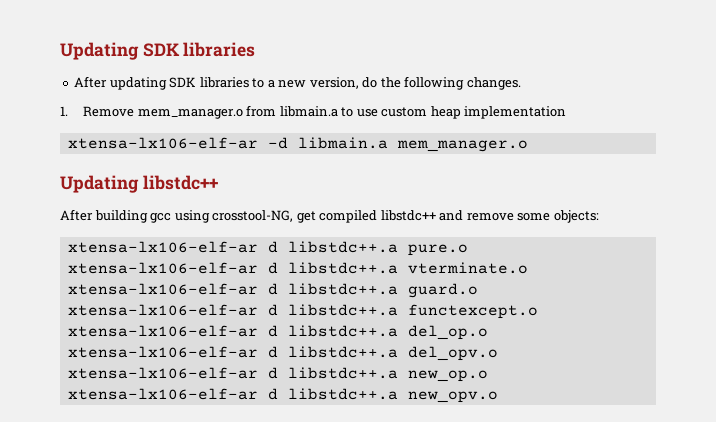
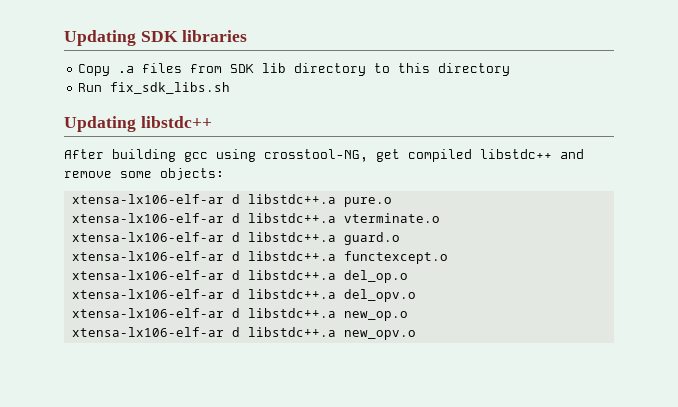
[74,76,521,90] [60,105,567,119] [67,137,528,152] After updating SDK libraries to a new version, do the following changes. // 1. Remove mem_manager.o from libmain.a to use custom heap implementation // xtensa-lx106-elf-ar -d libmain.a mem_manager.o -> [78,63,511,76] [78,82,231,94] Copy .a files from SDK lib directory to this directory // Run fix_sdk_libs.sh

